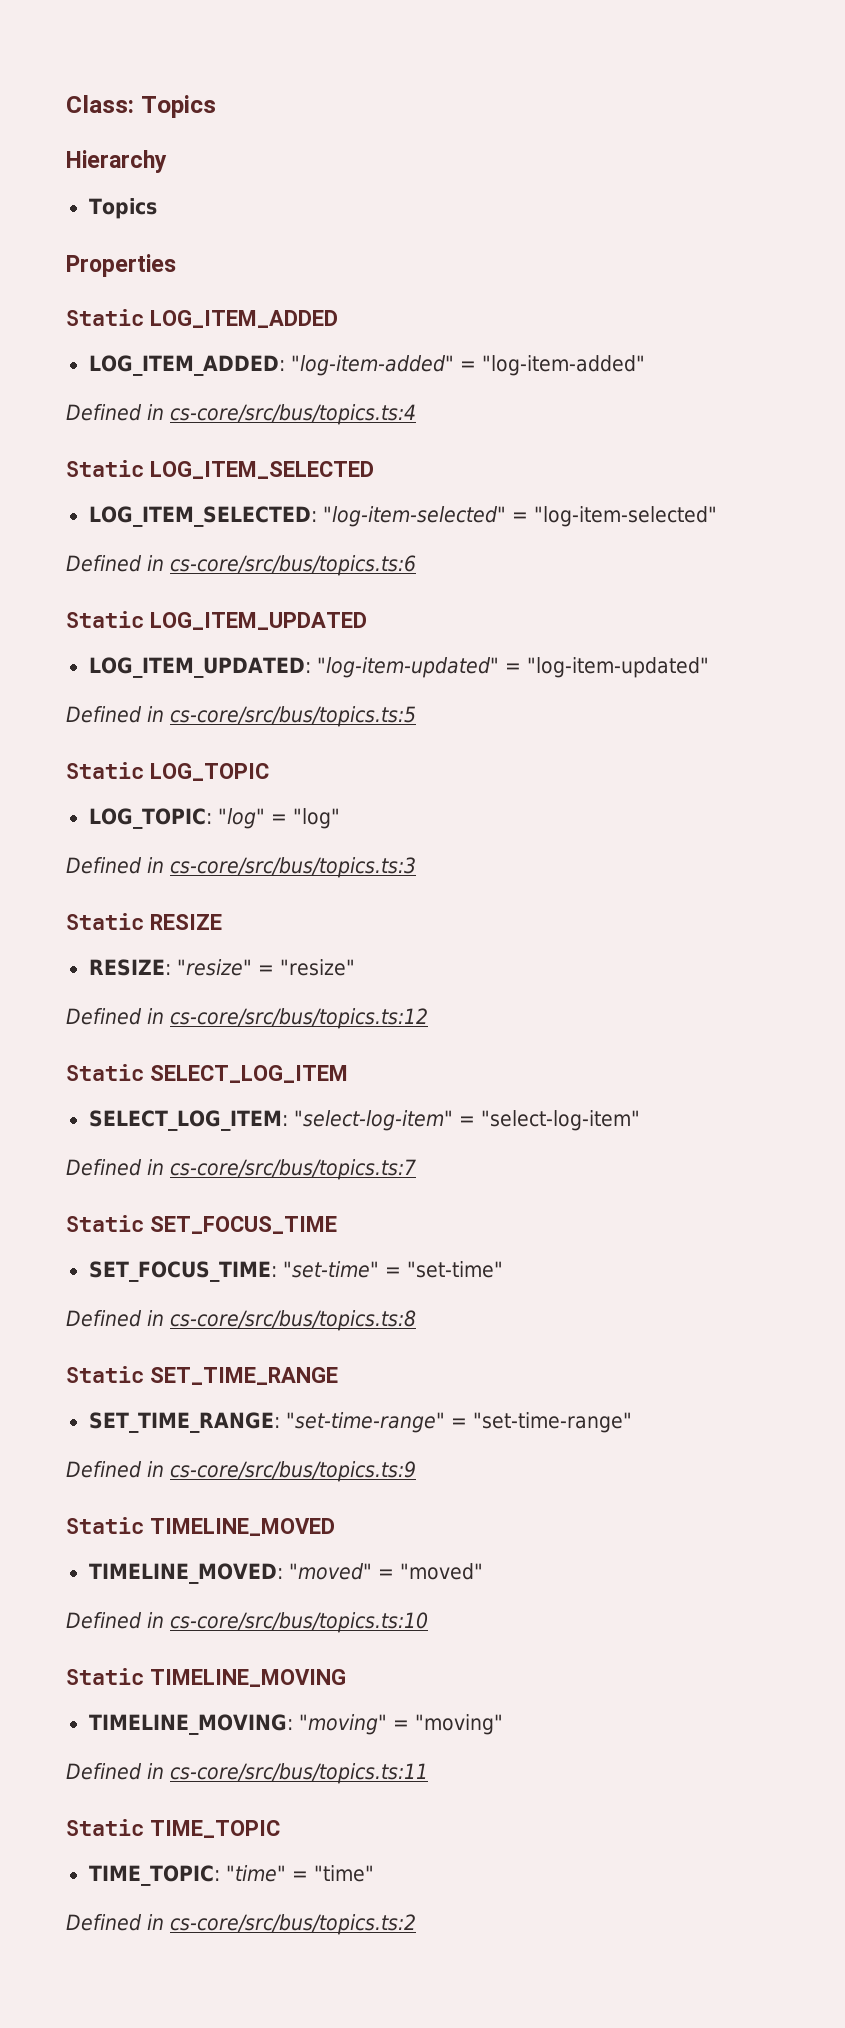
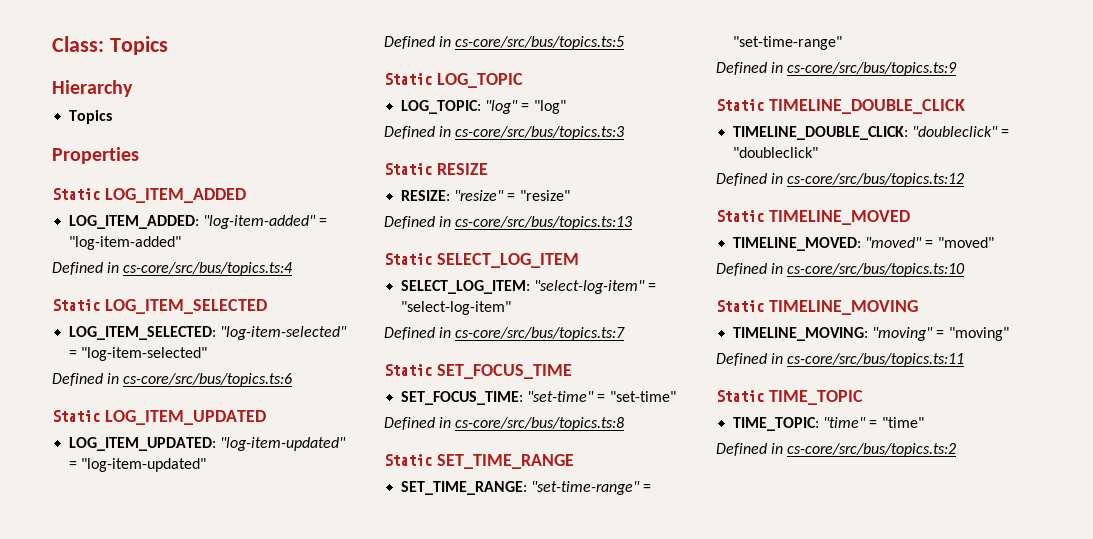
[170,1008,428,1029] cs-core/src/bus/topics.ts:12 -> [455,216,633,230] cs-core/src/bus/topics.ts:13
(416, 1471) none -> [716,99,965,114] [733,126,1010,140] [733,147,819,158] [716,173,965,187] // Static TIMELINE_DOUBLE_CLICK // TIMELINE_DOUBLE_CLICK: "doubleclick" = "doubleclick" // Defined in cs-core/src/bus/topics.ts:12

